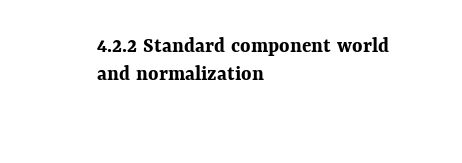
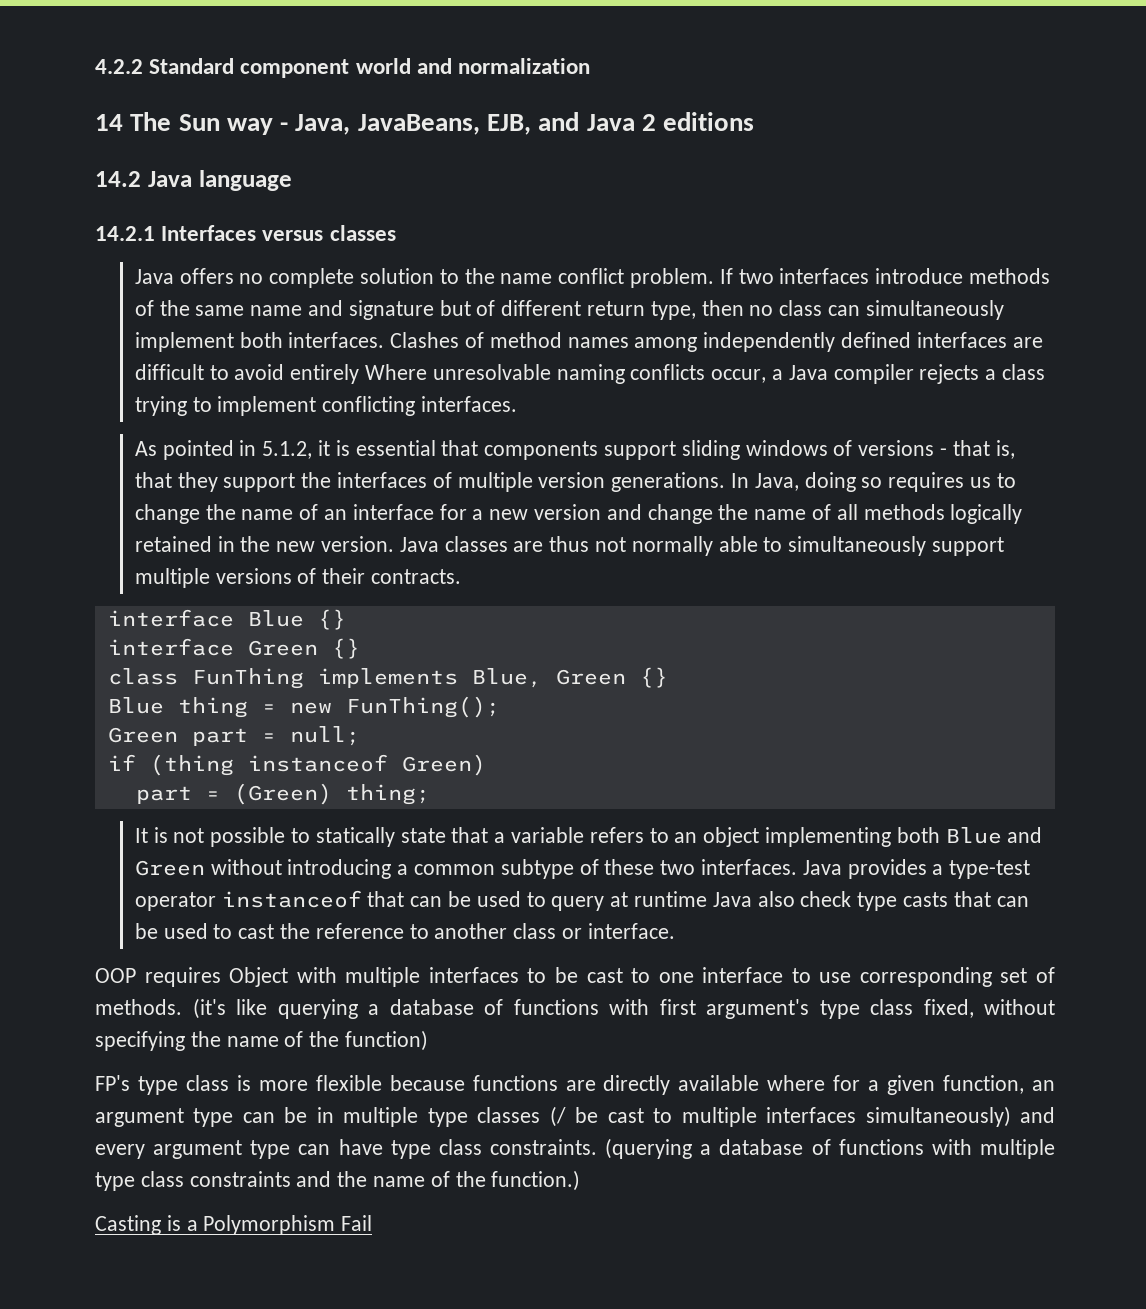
(264, 72) none -> [95,112,755,135] [95,170,292,191] [95,225,396,241] [134,268,1050,288] [134,300,1004,320] [134,332,1043,352] [134,364,1045,384] [134,396,517,416] [134,440,1015,460] [134,472,1016,492] [134,504,1023,524] [134,536,1004,556] [134,568,461,588] [107,609,346,630] [107,638,360,659] [107,667,668,689] [107,696,500,718] [107,726,360,746] [107,754,486,776] [135,783,430,805] [134,827,1043,847] [134,859,1031,879] [134,890,1029,911] [134,923,675,939] [95,967,1055,987] [95,998,1055,1019] [95,1030,429,1051] [95,1075,1055,1095] [95,1106,1055,1127] [95,1138,1055,1159] [95,1170,581,1191] [95,1215,373,1235] // 14 The Sun way - Java, JavaBeans, EJB, and Java 2 editions // 14.2 Java language // 14.2.1 Interfaces versus classes // Java offers no complete solution to the name conflict problem. If two interfaces introduce methods of the same name and signature but of different return type, then no class can simultaneously implement both interfaces. Clashes of method names among independently defined interfaces are difficult to avoid entirely Where unresolvable naming conflicts occur, a Java compiler rejects a class trying to implement conflicting interfaces. // As pointed in 5.1.2, it is essential that components support sliding windows of versions - that is, that they support the interfaces of multiple version generations. In Java, doing so requires us to change the name of an interface for a new version and change the name of all methods logically retained in the new version. Java classes are thus not normally able to simultaneously support multiple versions of their contracts. // interface Blue {} // interface Green {} // class FunThing implements Blue, Green {} // Blue thing = new FunThing(); // Green part = null; // if (thing instanceof Green) // part = (Green) thing; // It is not possible to statically state that a variable refers to an object implementing both Blue and Green without introducing a common subtype of these two interfaces. Java provides a type-test operator instanceof that can be used to query at runtime Java also check type casts that can be used to cast the reference to another class or interface. // OOP requires Object with multiple interfaces to be cast to one interface to use corresponding set of methods. (it's like querying a database of functions with first argument's type class fixed, without specifying the name of the function) // FP's type class is more flexible because functions are directly available where for a given function, an argument type can be in multiple type classes (/ be cast to multiple interfaces simultaneously) and every argument type can have type class constraints. (querying a database of functions with multiple type class constraints and the name of the function.) // Casting is a Polymorphism Fail

